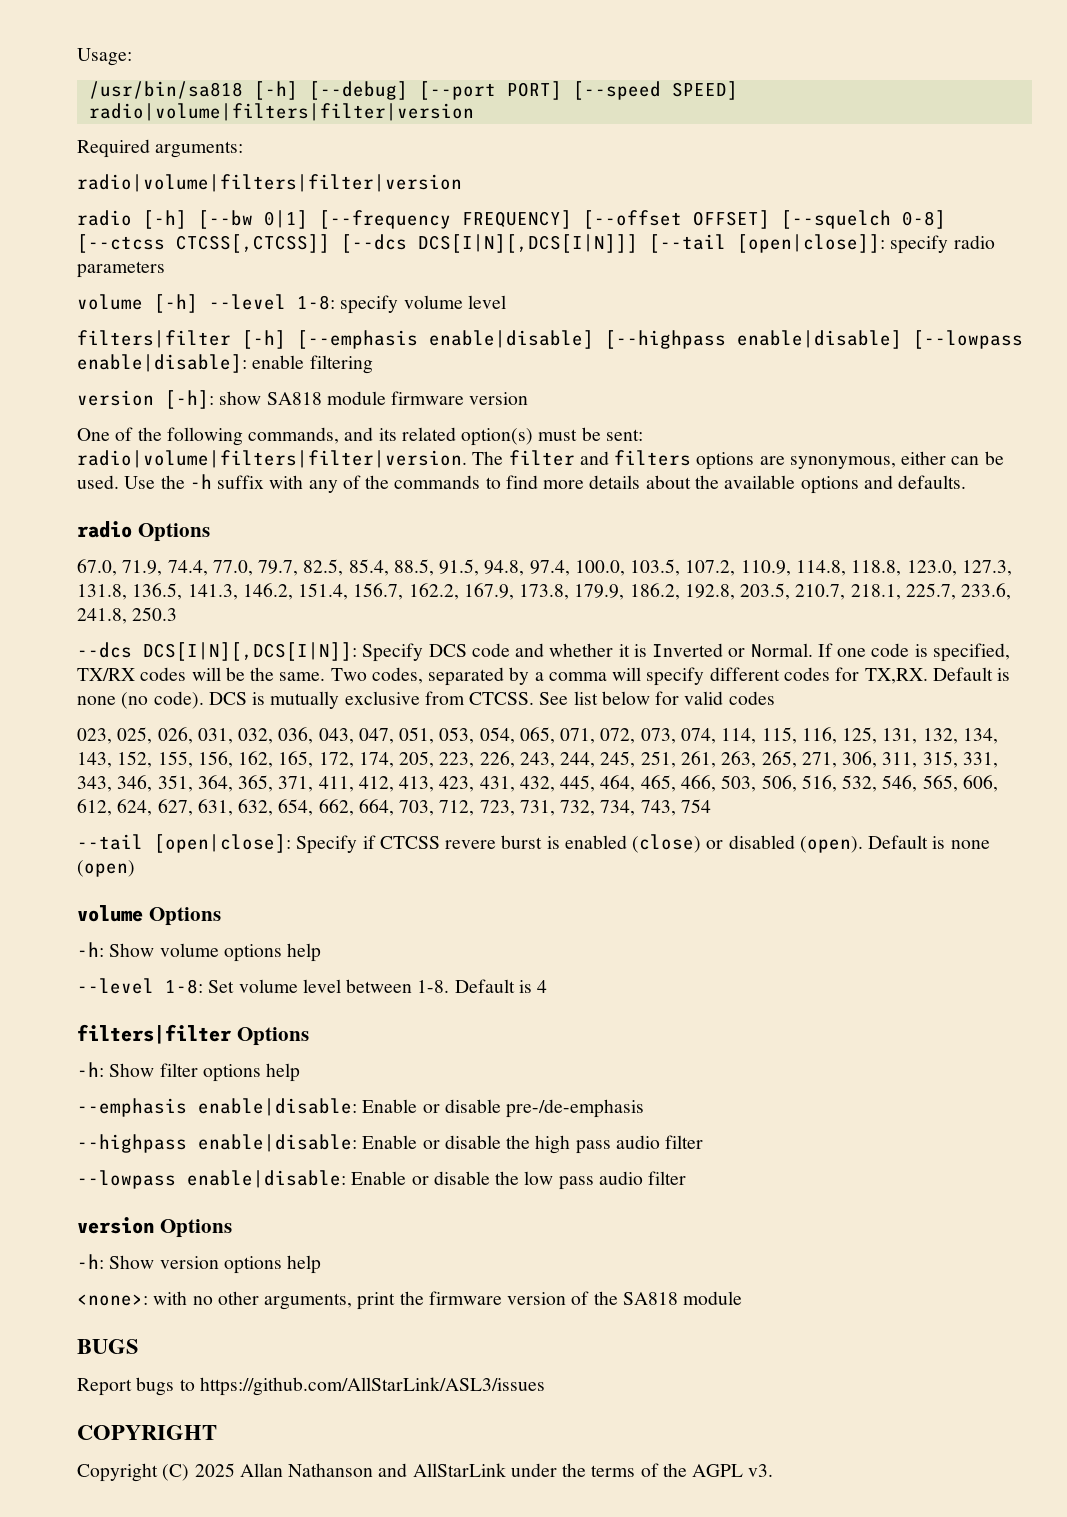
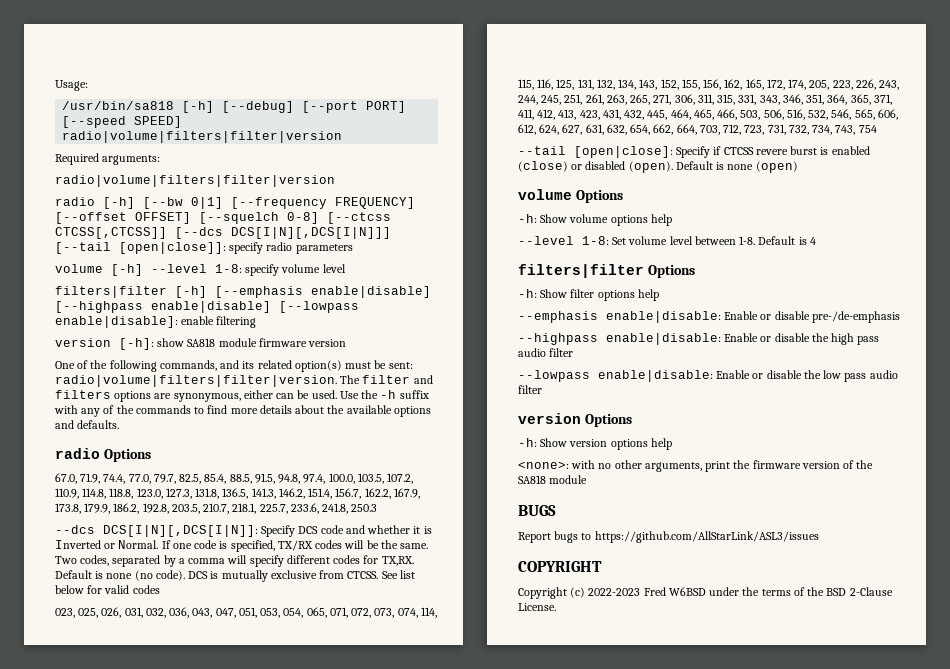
[162,1463,506,1481] (C) 2025 Allan Nathanson and AllStarLink -> [570,587,706,598] (c) 2022-2023 Fred W6BSD
[692,1464,774,1477] AGPL v3. -> [826,587,893,596] [518,603,556,611] BSD 2-Clause License.

